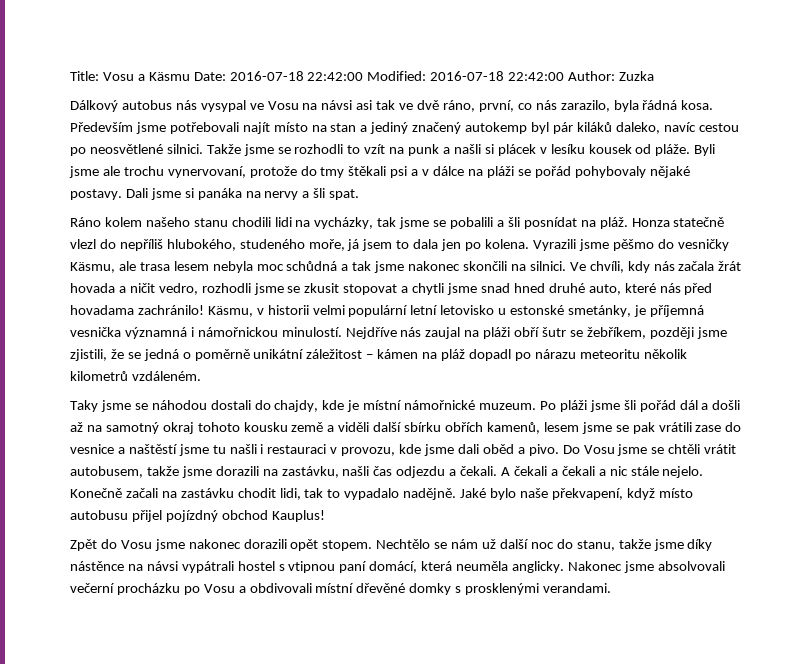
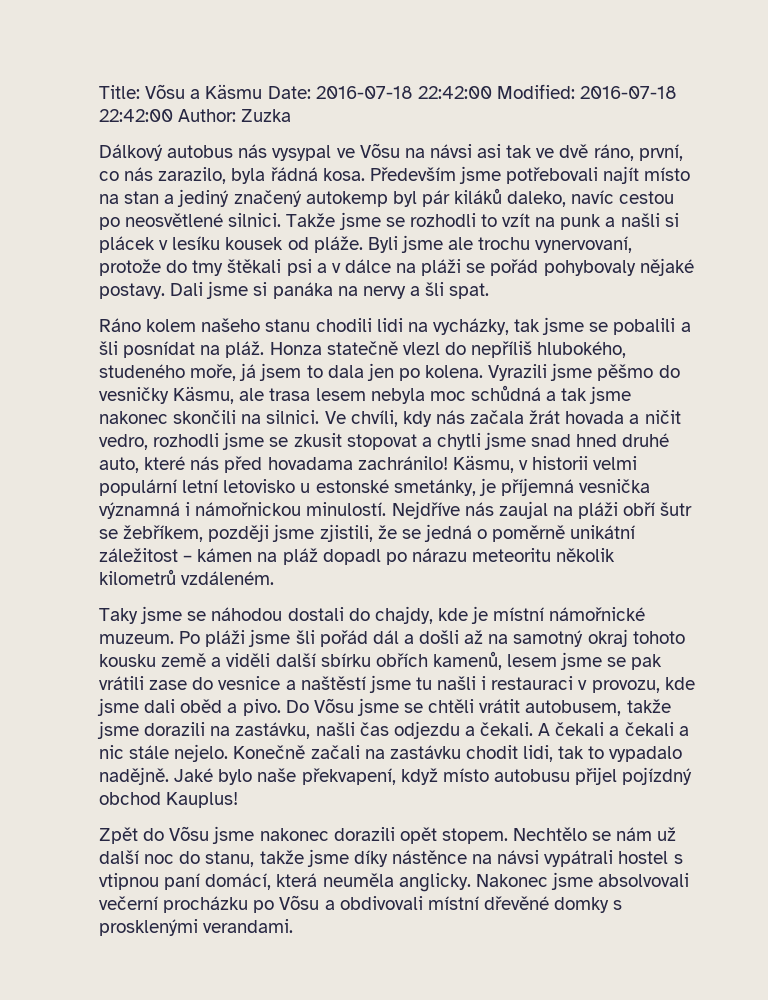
[102,72,134,81] Vosu -> [145,84,186,99] Võsu
[267,101,299,110] Vosu -> [359,143,400,158] Võsu
[583,445,615,454] Vosu -> [313,698,354,713] Võsu
[120,540,152,549] Vosu -> [169,826,210,841] Võsu
[203,584,235,593] Vosu -> [279,895,320,910] Võsu

